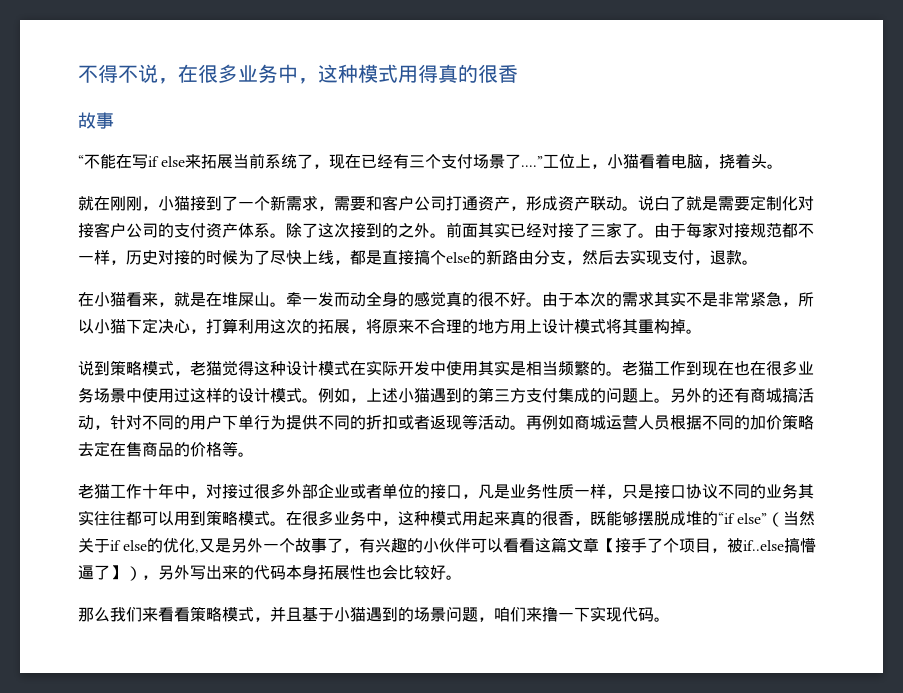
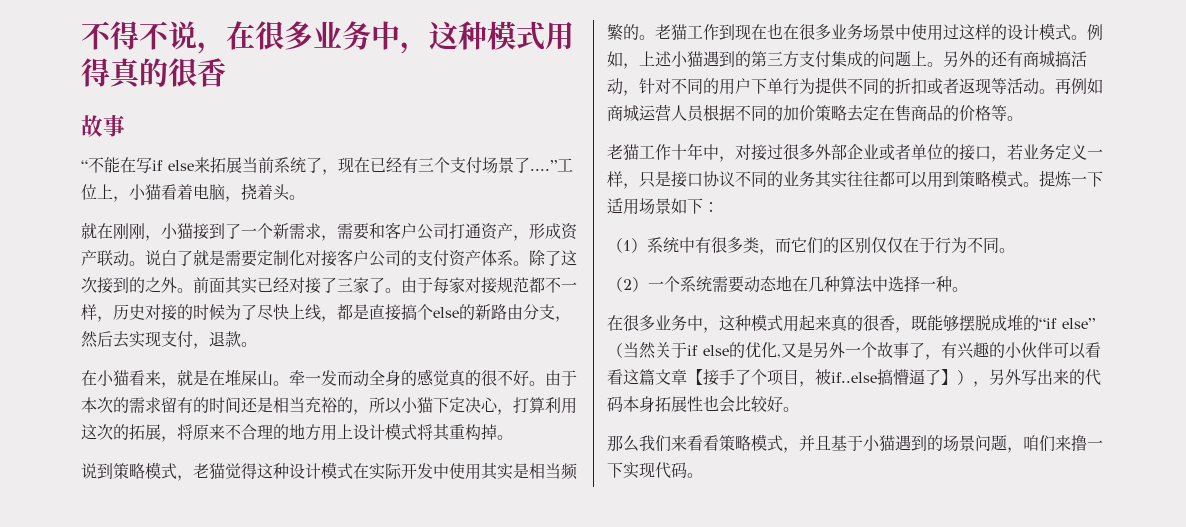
[654,291,782,307] 其实不是非常紧急 -> [161,397,353,413] 留有的时间还是相当充裕的
[478,483,574,499] 凡是业务性质 -> [1007,144,1087,160] 若业务定义
(286, 523) none -> [1039,170,1103,187] [607,198,719,215] [607,237,1015,255] [607,275,968,293] 提炼一下适用场景如下： // （1）系统中有很多类，而它们的区别仅仅在于行为不同。 // （2）一个系统需要动态地在几种算法中选择一种。 //

